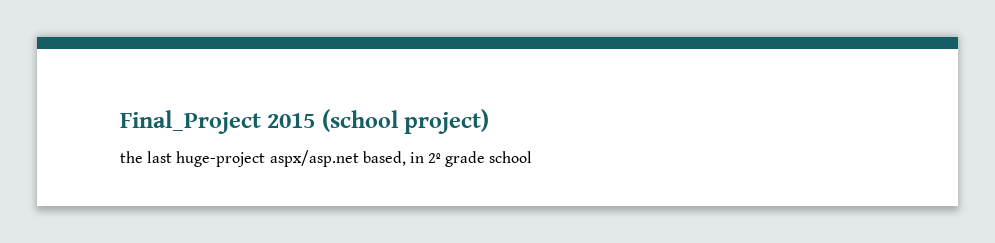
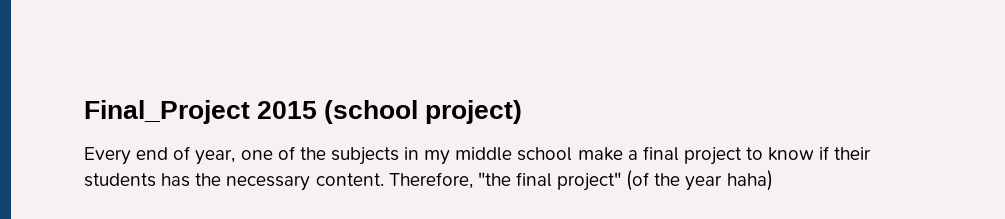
[120,150,533,167] the last huge-project aspx/asp.net based, in 2º grade school -> [84,146,872,165] [84,170,773,191] Every end of year, one of the subjects in my middle school make a final project to know if their students has the necessary content. Therefore, "the final project" (of the year haha)

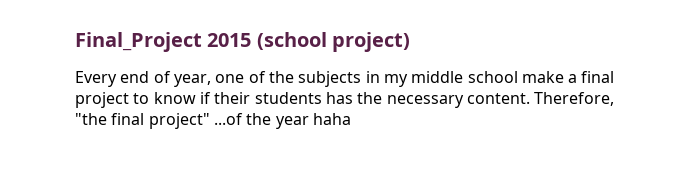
[626,170,650,191] (of -> [213,113,243,125] ...of
[726,170,773,191] haha) -> [312,113,351,125] haha

